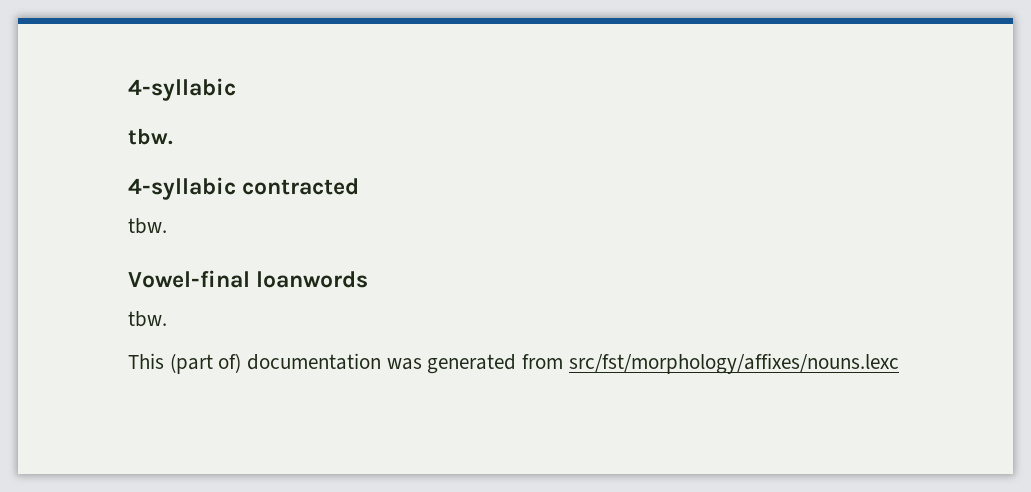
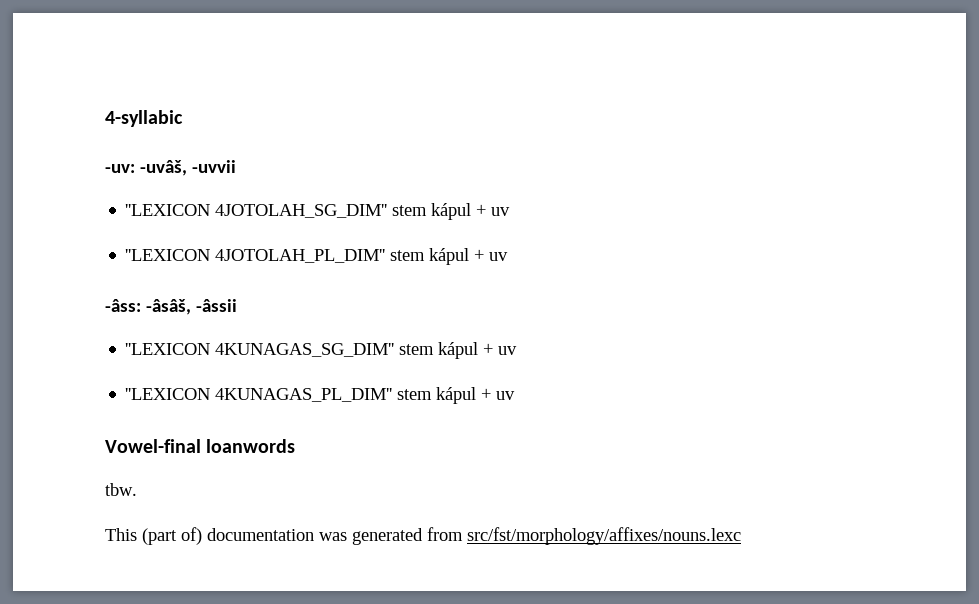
[128,128,173,145] [128,177,360,200] [128,218,167,234] tbw. // 4-syllabic contracted // tbw. -> [105,160,236,176] [125,203,511,220] [125,248,509,265] [105,299,237,315] [125,342,518,359] [125,387,516,404] -uv: -uvâš, -uvvii // ''LEXICON 4JOTOLAH_SG_DIM'' stem kápul + uv // ''LEXICON 4JOTOLAH_PL_DIM'' stem kápul + uv // -âss: -âsâš, -âssii // ''LEXICON 4KUNAGAS_SG_DIM'' stem kápul + uv // ''LEXICON 4KUNAGAS_PL_DIM'' stem kápul + uv

